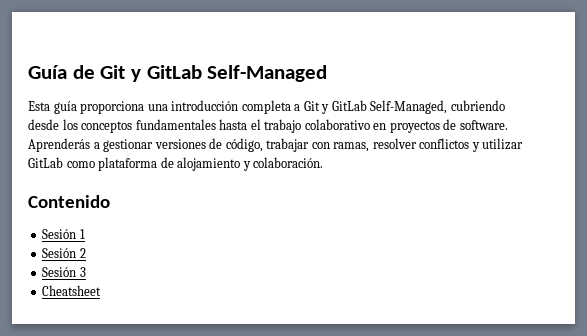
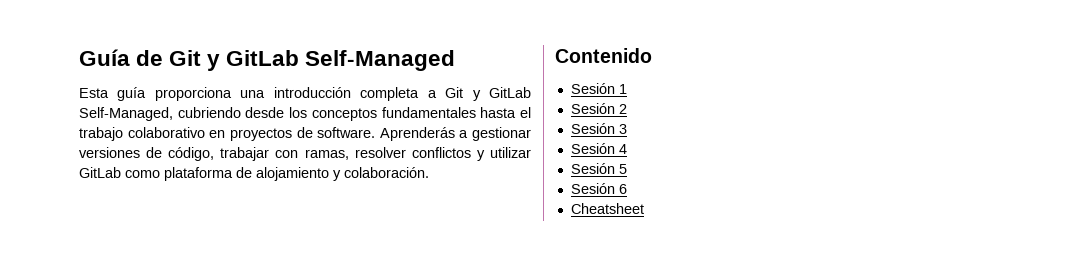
(86, 272) none -> [570,143,627,154] [570,163,627,174] [570,183,627,194] // Sesión 4 // Sesión 5 // Sesión 6

